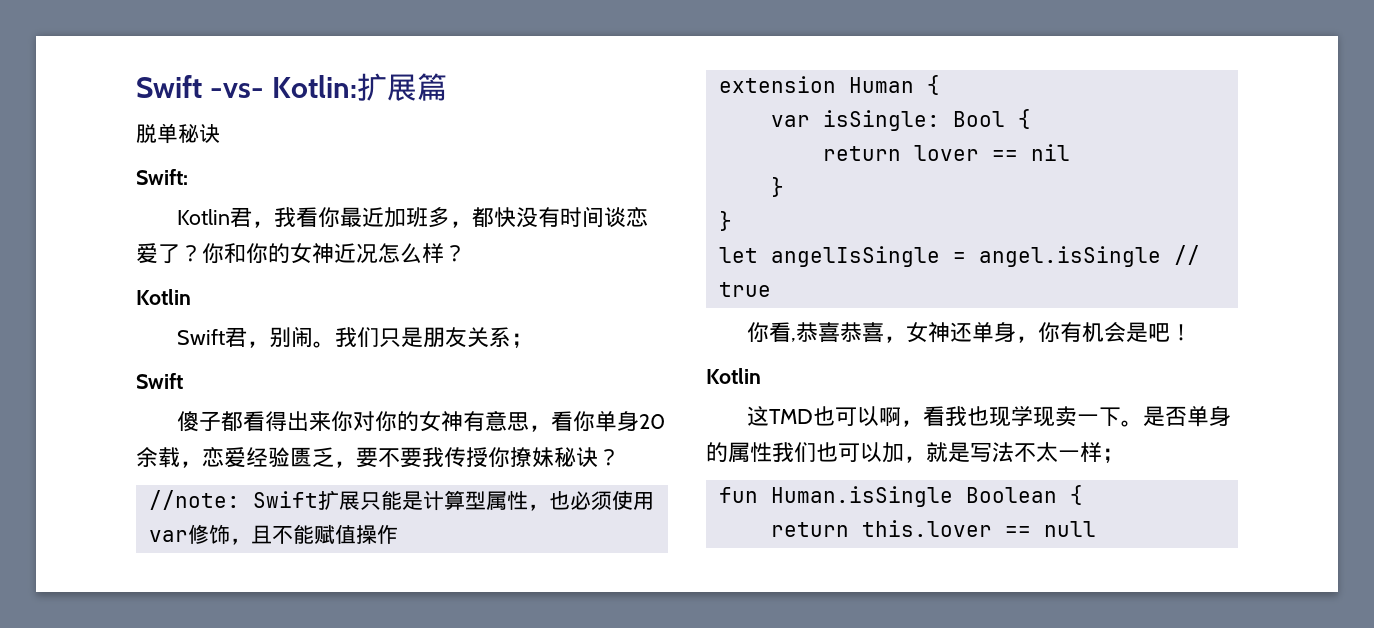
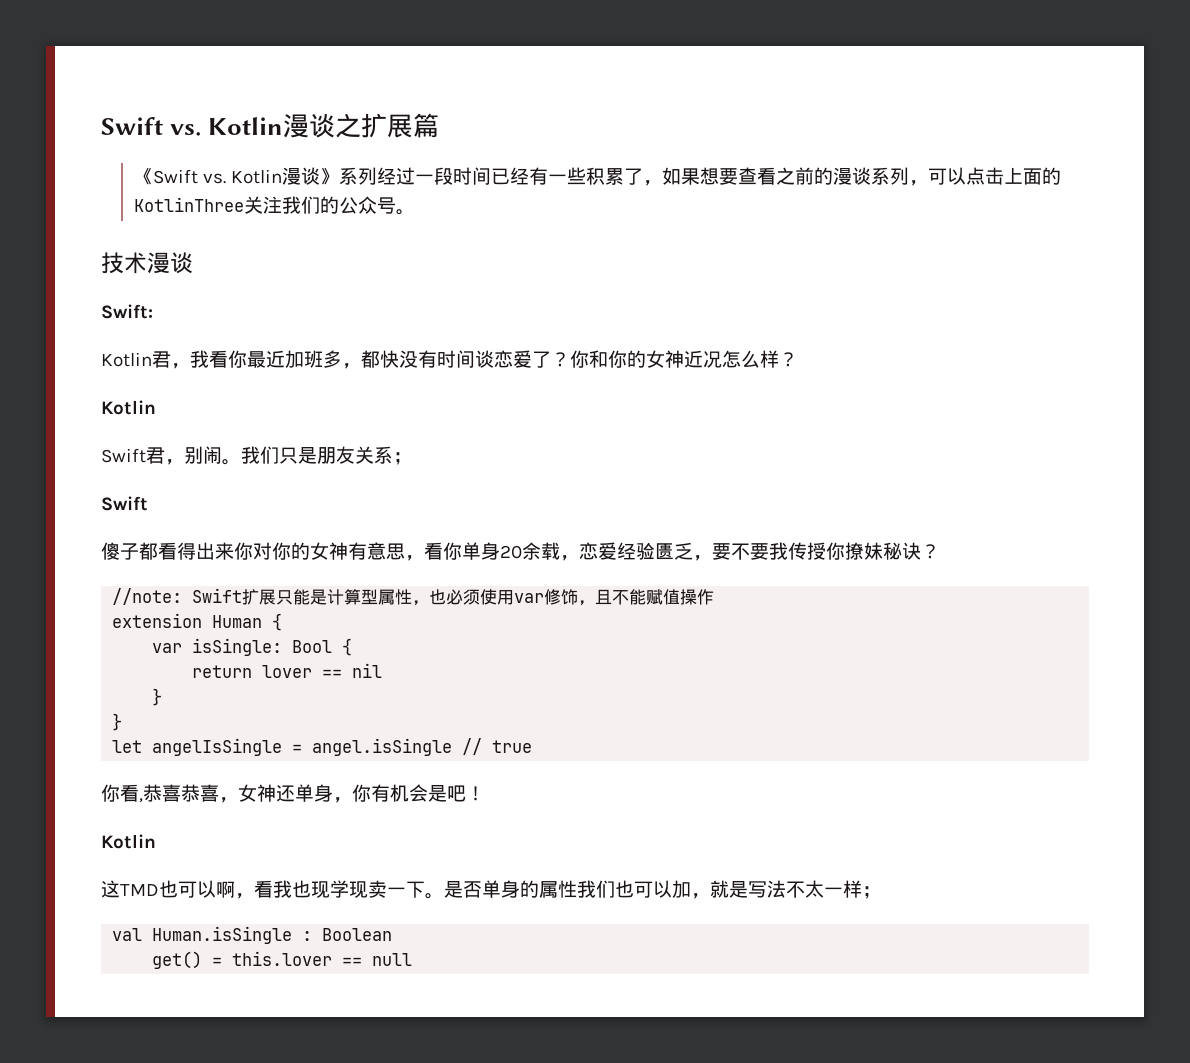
[136,73,448,101] [136,123,220,144] Swift -vs- Kotlin:扩展篇 // 脱单秘诀 -> [101,113,440,138] [133,167,1062,186] [133,196,415,215] [101,252,193,274] Swift vs. Kotlin漫谈之扩展篇 // 《Swift vs. Kotlin漫谈》系列经过一段时间已经有一些积累了，如果想要查看之前的漫谈系列，可以点击上面的KotlinThree关注我们的公众号。 // 技术漫谈
[718,486,953,507] fun Human.isSingle -> [112,926,313,944] val Human.isSingle :
[1069,485,1083,505] [770,522,849,537] { // return -> [152,951,223,969] // get() =

